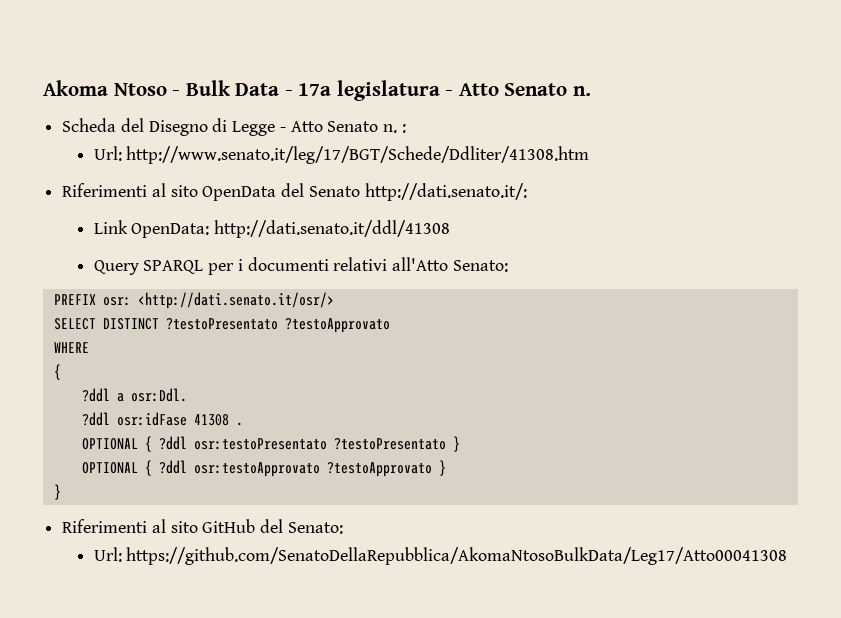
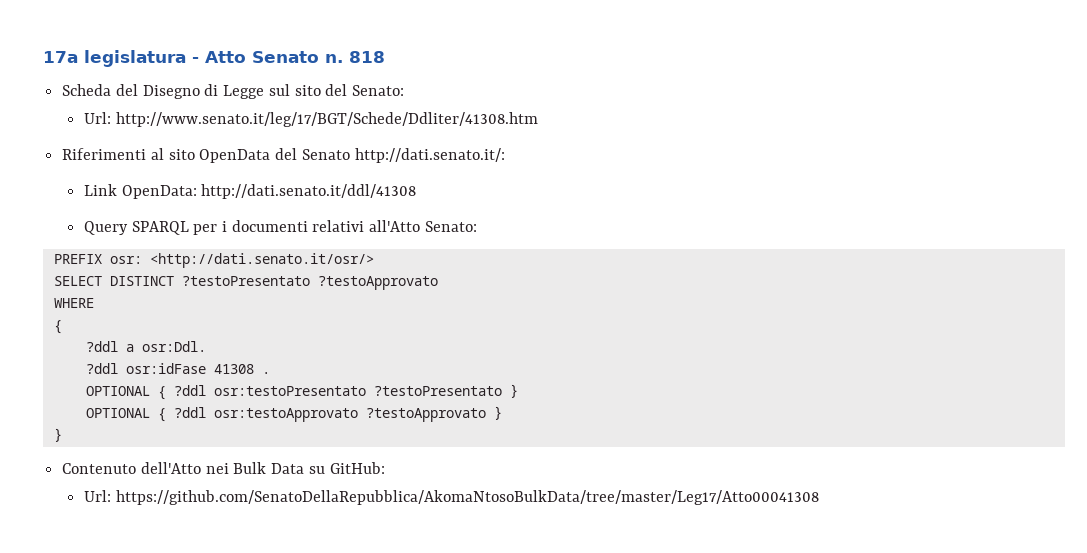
[43,80,293,96] Akoma Ntoso - Bulk Data - -> (43, 57) none
(591, 91) none -> [349,51,385,63] 818
[279,121,406,133] - Atto Senato n. : -> [268,84,405,96] sul sito del Senato:
[62,519,343,534] [93,547,788,565] Riferimenti al sito GitHub del Senato: // Url: https://github.com/SenatoDellaRepubblica/AkomaNtosoBulkData/Leg17/Atto00041308 -> [62,462,385,474] [83,490,819,505] Contenuto dell'Atto nei Bulk Data su GitHub: // Url: https://github.com/SenatoDellaRepubblica/AkomaNtosoBulkData/tree/master/Leg17/Atto00041308

